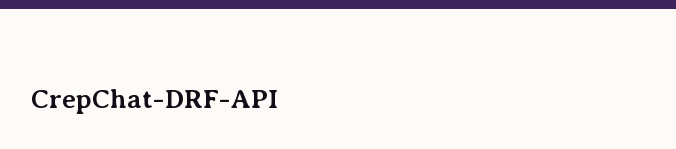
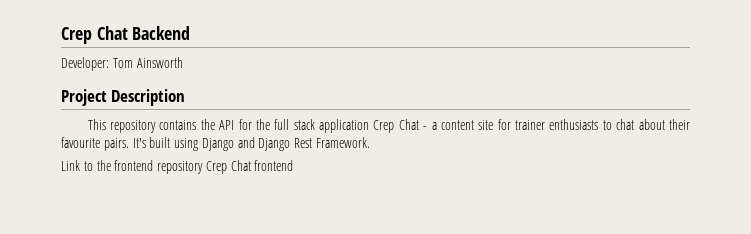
[31,89,278,114] CrepChat-DRF-API -> [61,26,191,44] [61,57,183,71] [61,89,186,106] [87,119,690,133] [61,137,371,151] [61,160,294,174] Crep Chat Backend // Developer: Tom Ainsworth // Project Description // This repository contains the API for the full stack application Crep Chat - a content site for trainer enthusiasts to chat about their favourite pairs. It's built using Django and Django Rest Framework. // Link to the frontend repository Crep Chat frontend

